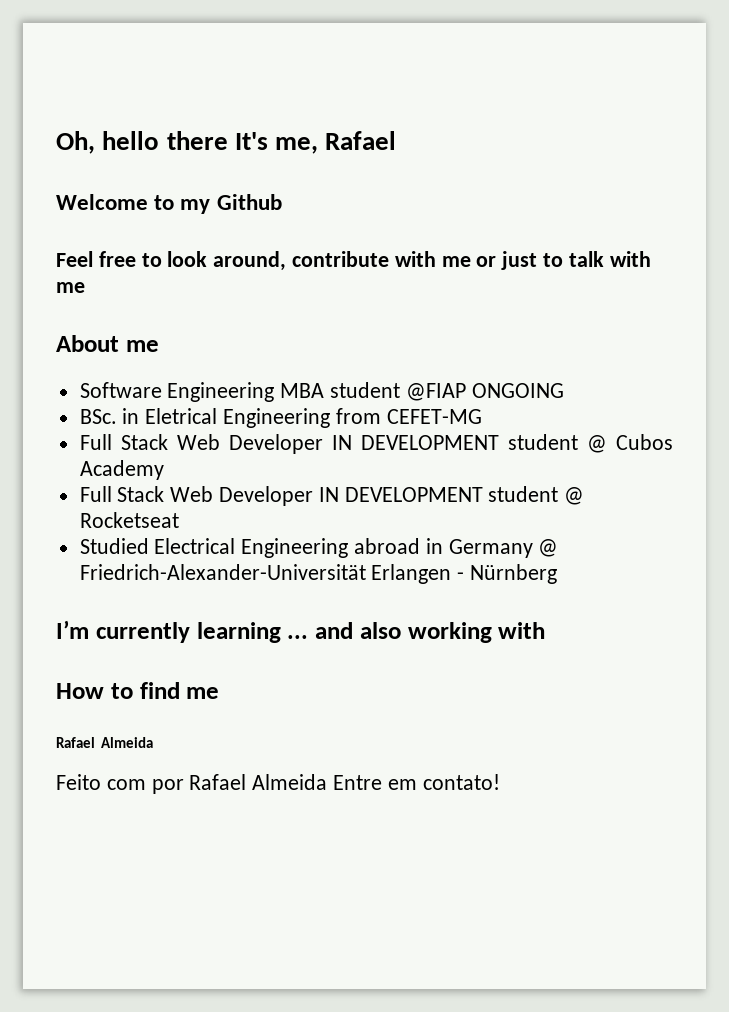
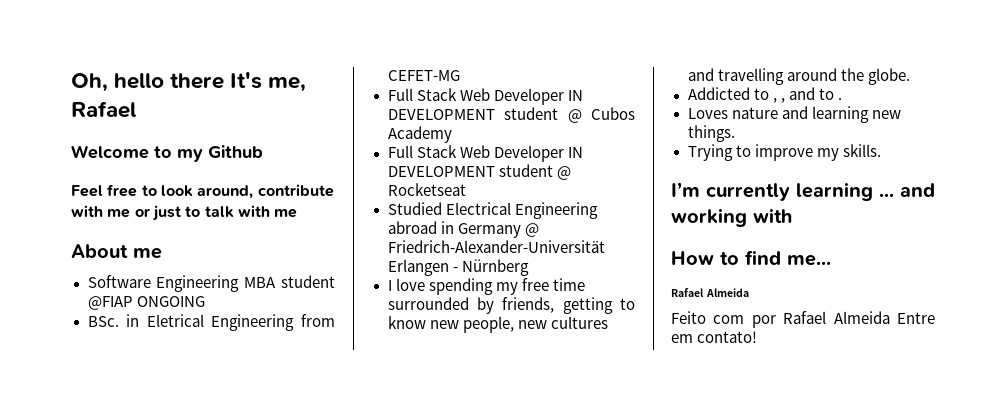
(558, 574) none -> [387,278,585,295] [387,297,635,314] [387,316,608,333] [687,68,910,85] [687,87,842,103] [687,106,901,123] [687,125,735,142] [687,144,881,161] // I love spending my free time surrounded by friends, getting to know new people, new cultures and travelling around the globe. // Addicted to , , and to . // Loves nature and learning new things. // Trying to improve my skills.
[359,622,401,639] also -> (935, 190) none
[186,687,220,699] me -> [787,255,831,266] me...

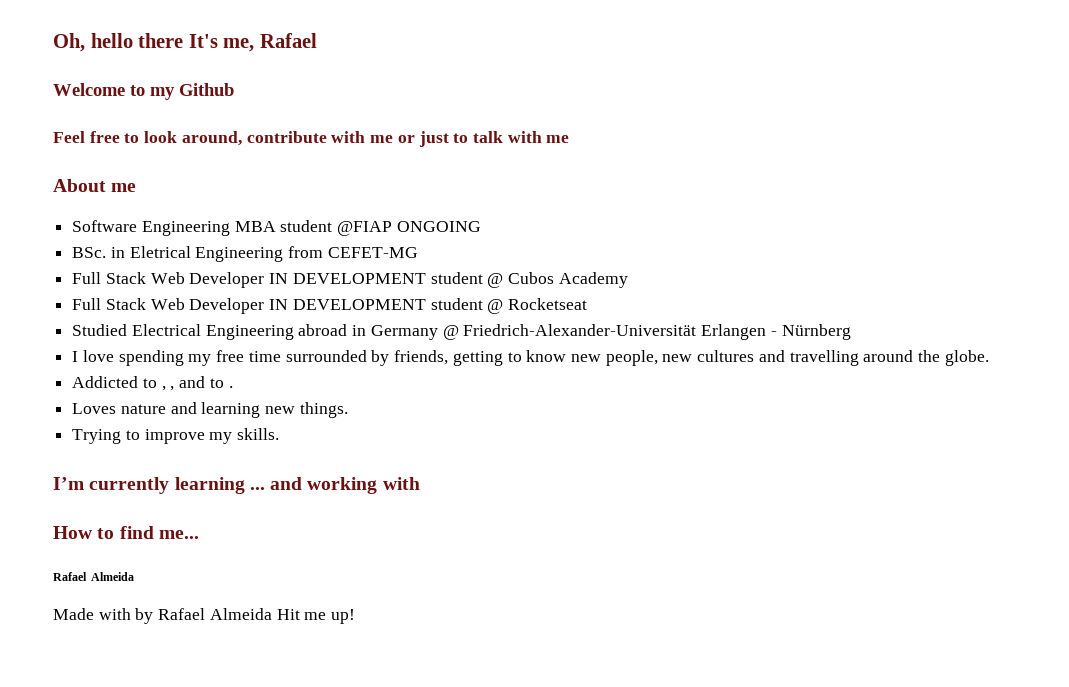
[671,311,935,328] [671,331,758,343] Feito com por Rafael Almeida Entre em contato! -> [53,608,356,624] Made with by Rafael Almeida Hit me up!

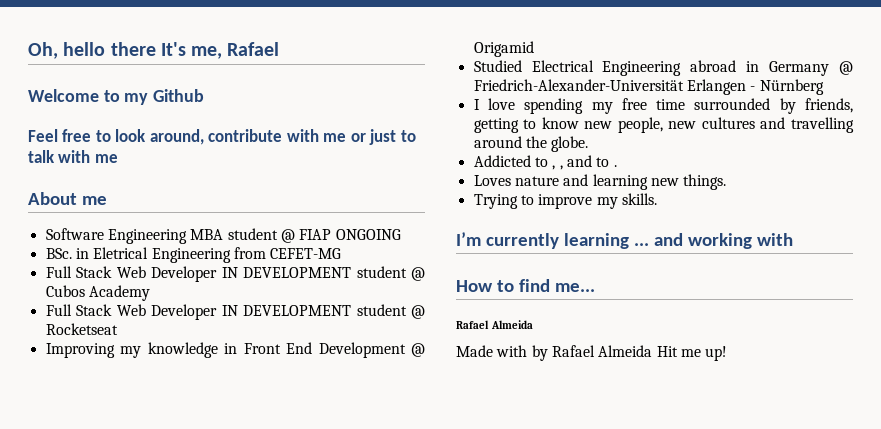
[337,221,393,236] @FIAP -> [280,229,332,243] @ FIAP
(588, 304) none -> [45,342,425,358] [473,41,534,57] // Improving my knowledge in Front End Development @ Origamid

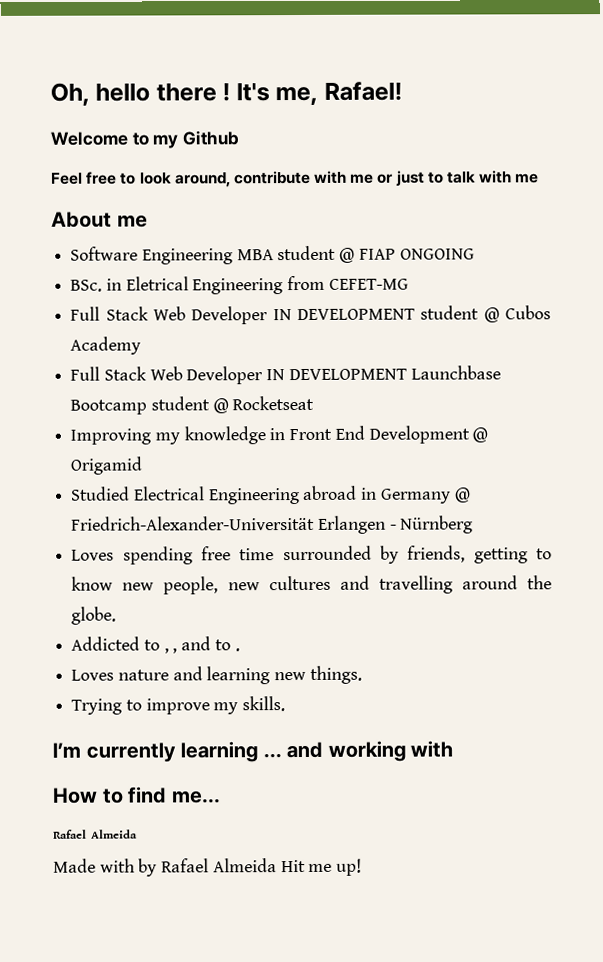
(156, 49) none -> [222,83,231,102] !
[227,42,280,56] Rafael -> [323,81,402,101] Rafael!
(352, 310) none -> [410,365,501,380] [70,399,148,415] Launchbase Bootcamp
[473,98,613,114] I love spending my -> [71,546,193,565] Loves spending

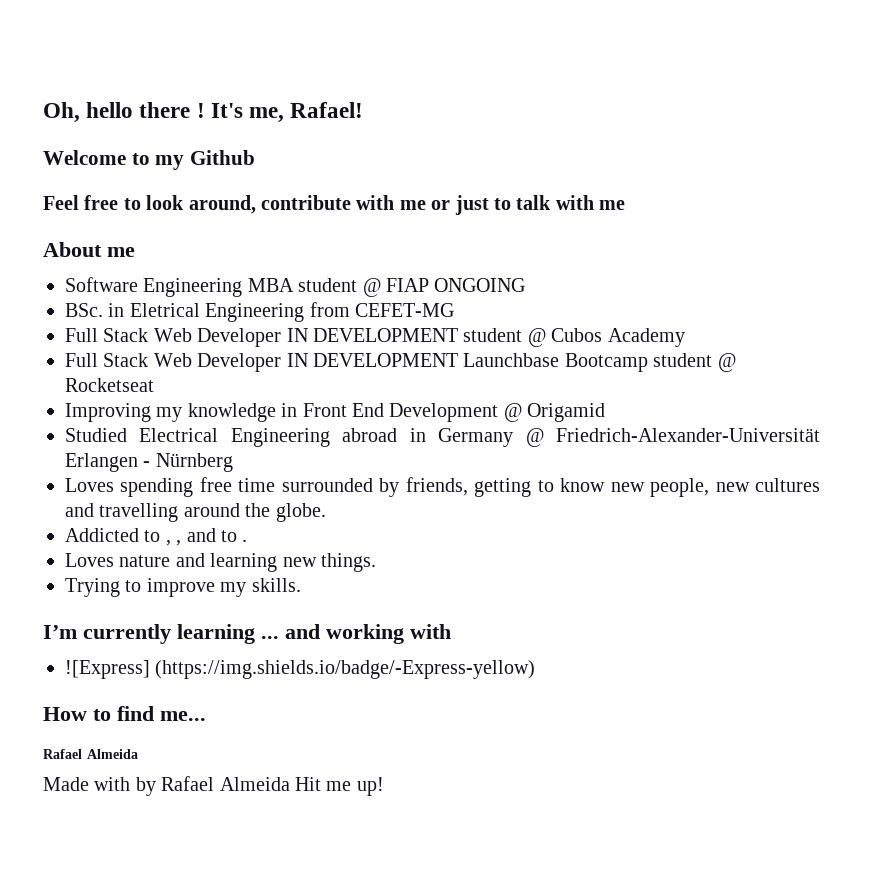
(454, 749) none -> [65,660,536,679] // ![Express] (https://img.shields.io/badge/-Express-yellow)

